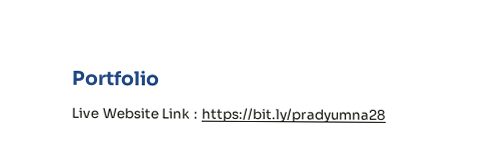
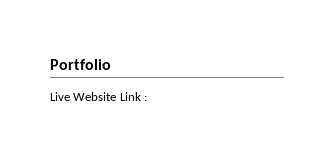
[200,107,386,123] https://bit.ly/pradyumna28 -> (148, 98) none

